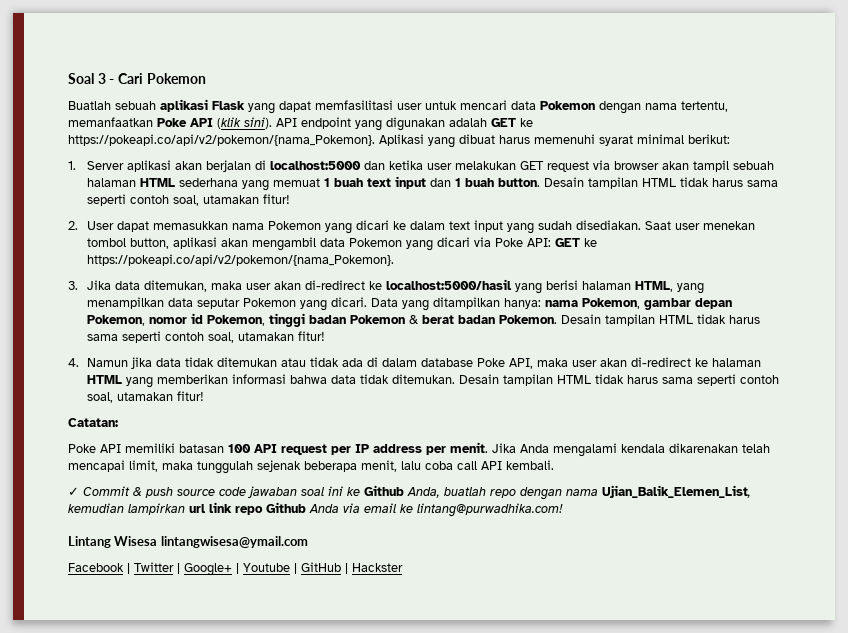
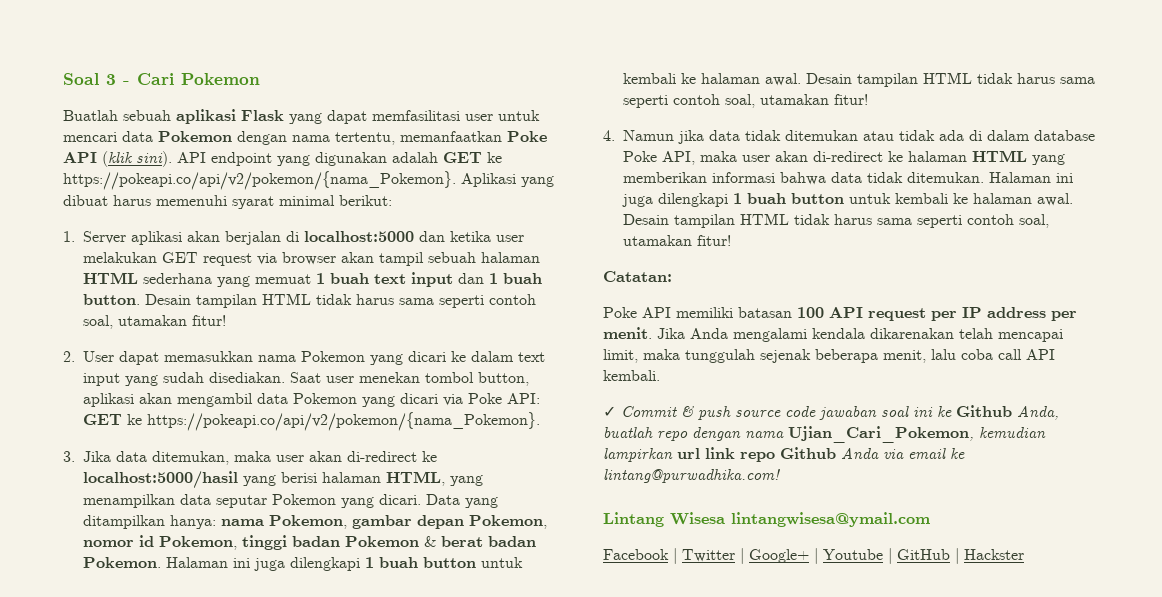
(558, 319) none -> [166,557,523,571] [623,73,801,86] Halaman ini juga dilengkapi 1 buah button untuk kembali ke halaman awal.
(456, 379) none -> [989,172,1073,183] [622,193,1073,207] Halaman ini juga dilengkapi 1 buah button untuk kembali ke halaman awal.
[602,485,751,498] Ujian_Balik_Elemen_List, -> [788,426,974,443] Ujian_Cari_Pokemon,

